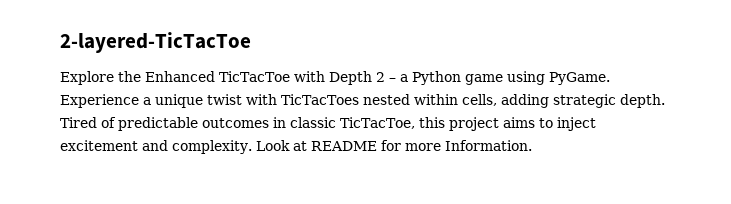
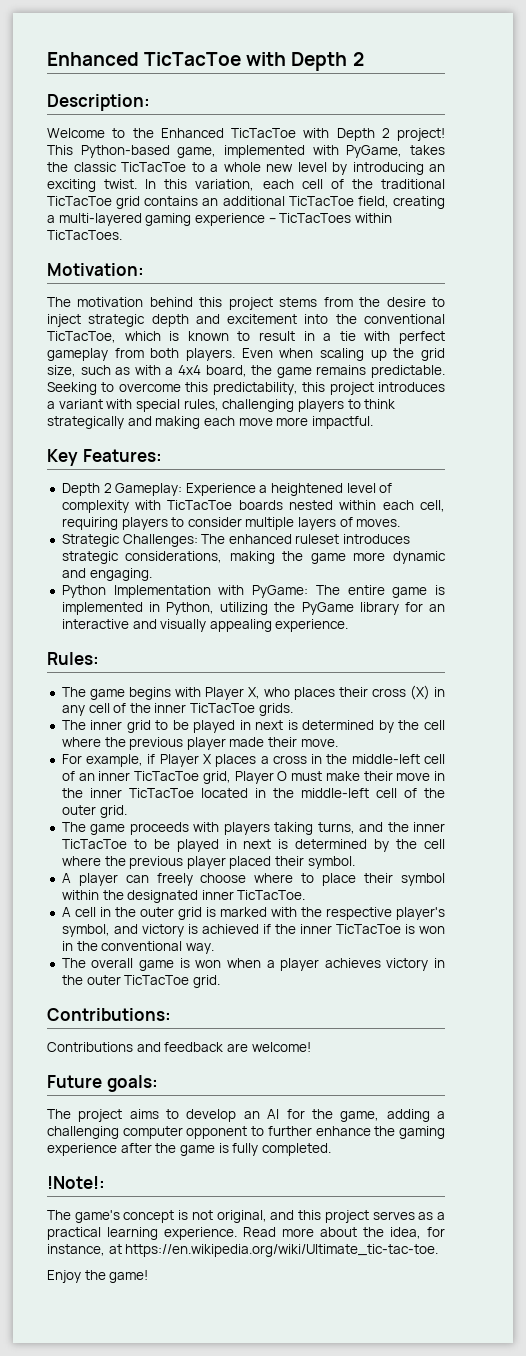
[60,32,251,53] [60,71,114,85] 2-layered-TicTacToe // Explore -> [47,52,364,71] [47,94,150,111] [47,128,126,138] Enhanced TicTacToe with Depth 2 // Description: // Welcome to
[388,71,610,85] [60,94,665,108] [60,117,596,131] [60,140,532,154] – a Python game using PyGame. Experience a unique twist with TicTacToes nested within cells, adding strategic depth. Tired of predictable outcomes in classic TicTacToe, this project aims to inject excitement and complexity. Look at README for more Information. -> [397,128,445,141] [47,145,446,158] [47,162,445,175] [47,179,445,192] [47,196,445,209] [47,213,392,226] [47,230,122,240] [47,263,144,276] [47,297,446,310] [47,314,445,327] [47,331,446,344] [47,348,446,361] [47,365,445,378] [47,382,446,395] [47,399,396,412] [47,416,373,429] [47,449,162,466] [61,483,393,496] [61,500,446,513] [61,517,401,530] [61,534,411,547] [61,551,446,564] [61,568,152,581] [61,585,445,598] [61,602,445,615] [61,619,349,632] [47,652,99,665] [61,685,445,700] [61,703,293,716] [61,720,445,733] [61,737,338,750] [61,754,446,767] [61,771,446,784] [61,788,445,798] [61,805,127,818] [61,822,445,835] [61,839,445,852] [61,856,355,869] [61,873,446,886] [61,890,306,903] [61,907,445,920] [61,924,445,937] [61,941,214,954] [61,958,445,971] [61,975,220,988] [47,1008,171,1021] [47,1042,311,1052] [47,1075,158,1092] [47,1109,446,1122] [47,1126,446,1139] [47,1143,331,1156] [47,1176,105,1189] [47,1210,445,1223] [47,1227,445,1240] [47,1244,439,1257] [47,1270,149,1283] project! This Python-based game, implemented with PyGame, takes the classic TicTacToe to a whole new level by introducing an exciting twist. In this variation, each cell of the traditional TicTacToe grid contains an additional TicTacToe field, creating a multi-layered gaming experience – TicTacToes within TicTacToes. // Motivation: // The motivation behind this project stems from the desire to inject strategic depth and excitement into the conventional TicTacToe, which is known to result in a tie with perfect gameplay from both players. Even when scaling up the grid size, such as with a 4x4 board, the game remains predictable. Seeking to overcome this predictability, this project introduces a variant with special rules, challenging players to think strategically and making each move more impactful. // Key Features: // Depth 2 Gameplay: Experience a heightened level of complexity with TicTacToe boards nested within each cell, requiring players to consider multiple layers of moves. // Strategic Challenges: The enhanced ruleset introduces strategic considerations, making the game more dynamic and engaging. // Python Implementation with PyGame: The entire game is implemented in Python, utilizing the PyGame library for an interactive and visually appealing experience. // Rules: // The game begins with Player X, who places their cross (X) in any cell of the inner TicTacToe grids. // The inner grid to be played in next is determined by the cell where the previous player made their move. // For example, if Player X places a cross in the middle-left cell of an inner TicTacToe grid, Player O must make their move in the inner TicTacToe located in the middle-left cell of the outer grid. // The game proceeds with players taking turns, and the inner TicTacToe to be played in next is determined by the cell where the previous player placed their symbol. // A player can freely choose where to place their symbol within the designated inner TicTacToe. // A cell in the outer grid is marked with the respective player's symbol, and victory is achieved if the inner TicTacToe is won in the conventional way. // The overall game is won when a player achieves victory in the outer TicTacToe grid. // Contributions: // Contributions and feedback are welcome! // Future goals: // The project aims to develop an AI for the game, adding a challenging computer opponent to further enhance the gaming experience after the game is fully completed. // !Note!: // The game's concept is not original, and this project serves as a practical learning experience. Read more about the idea, for instance, at https://en.wikipedia.org/wiki/Ultimate_tic-tac-toe. // Enjoy the game!

